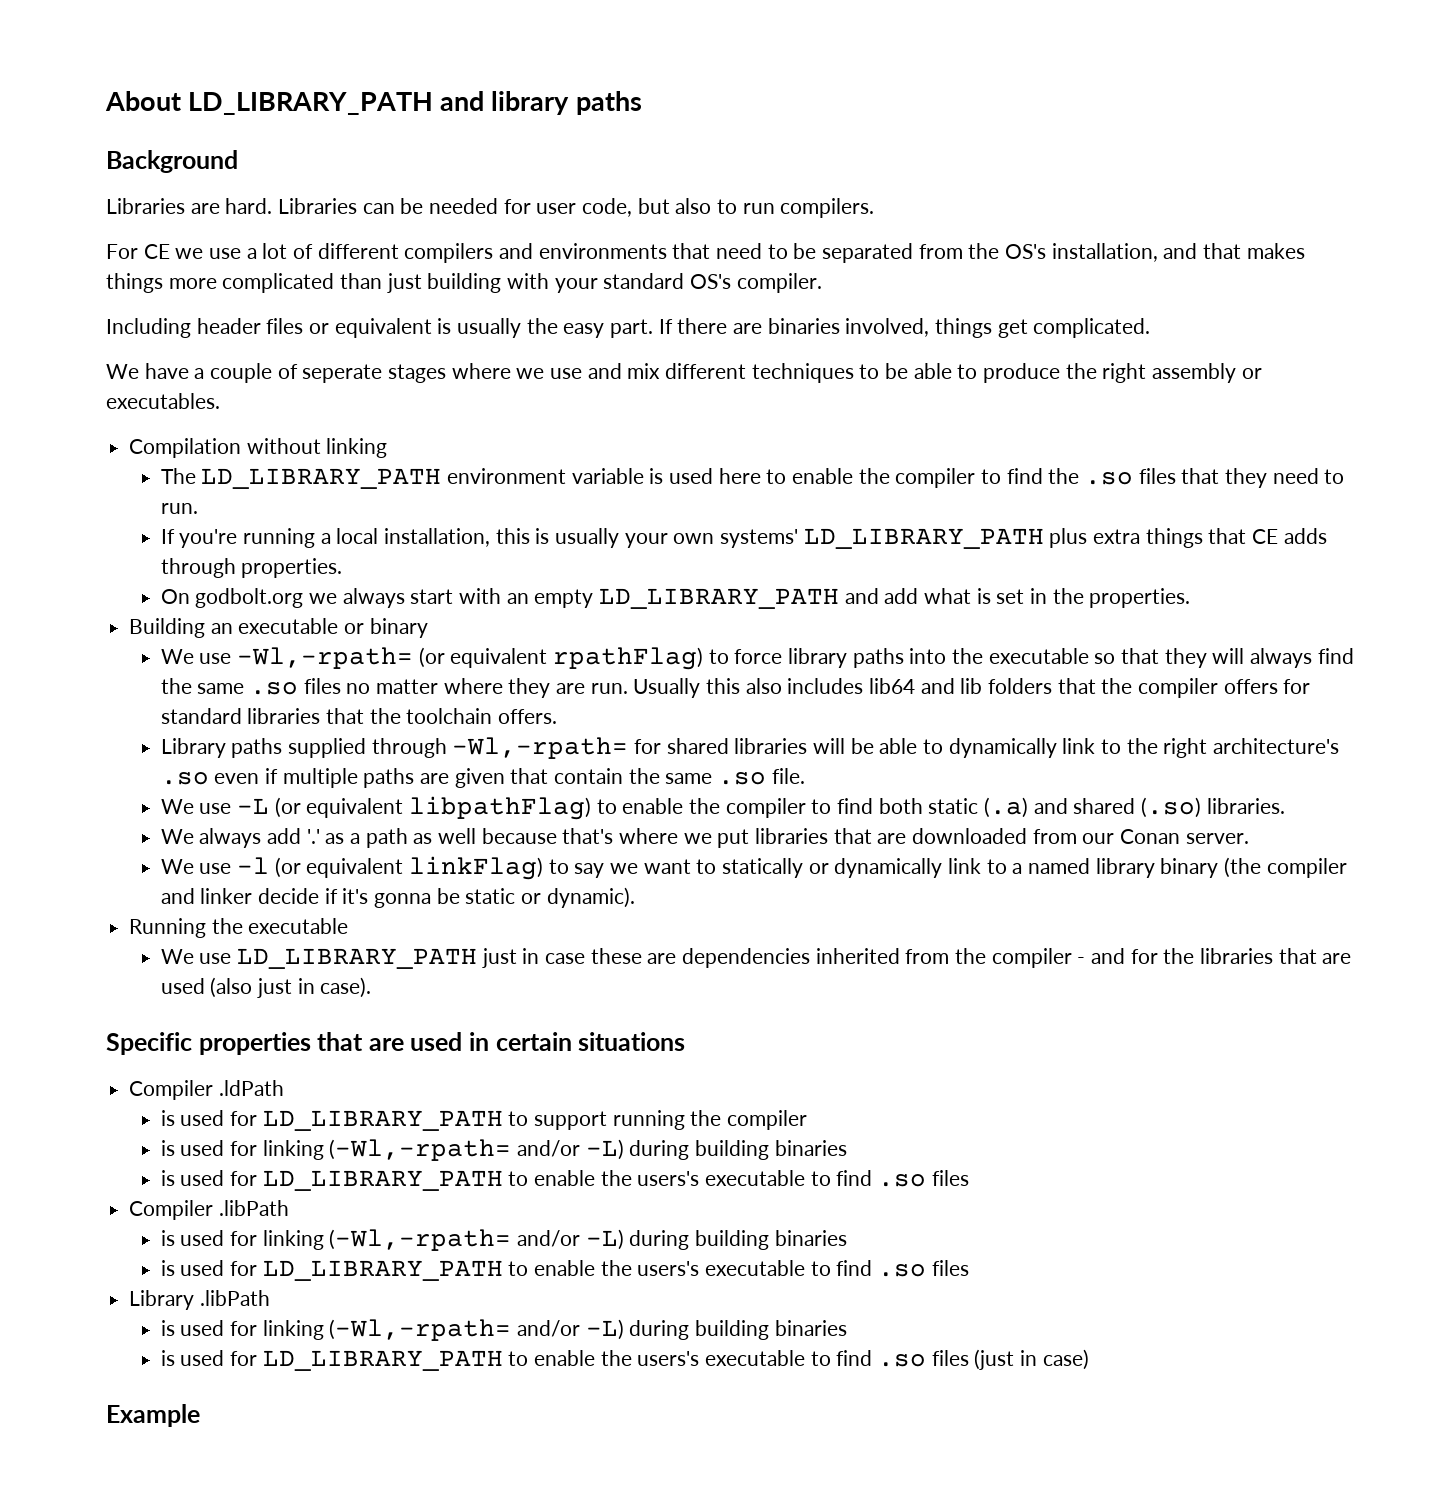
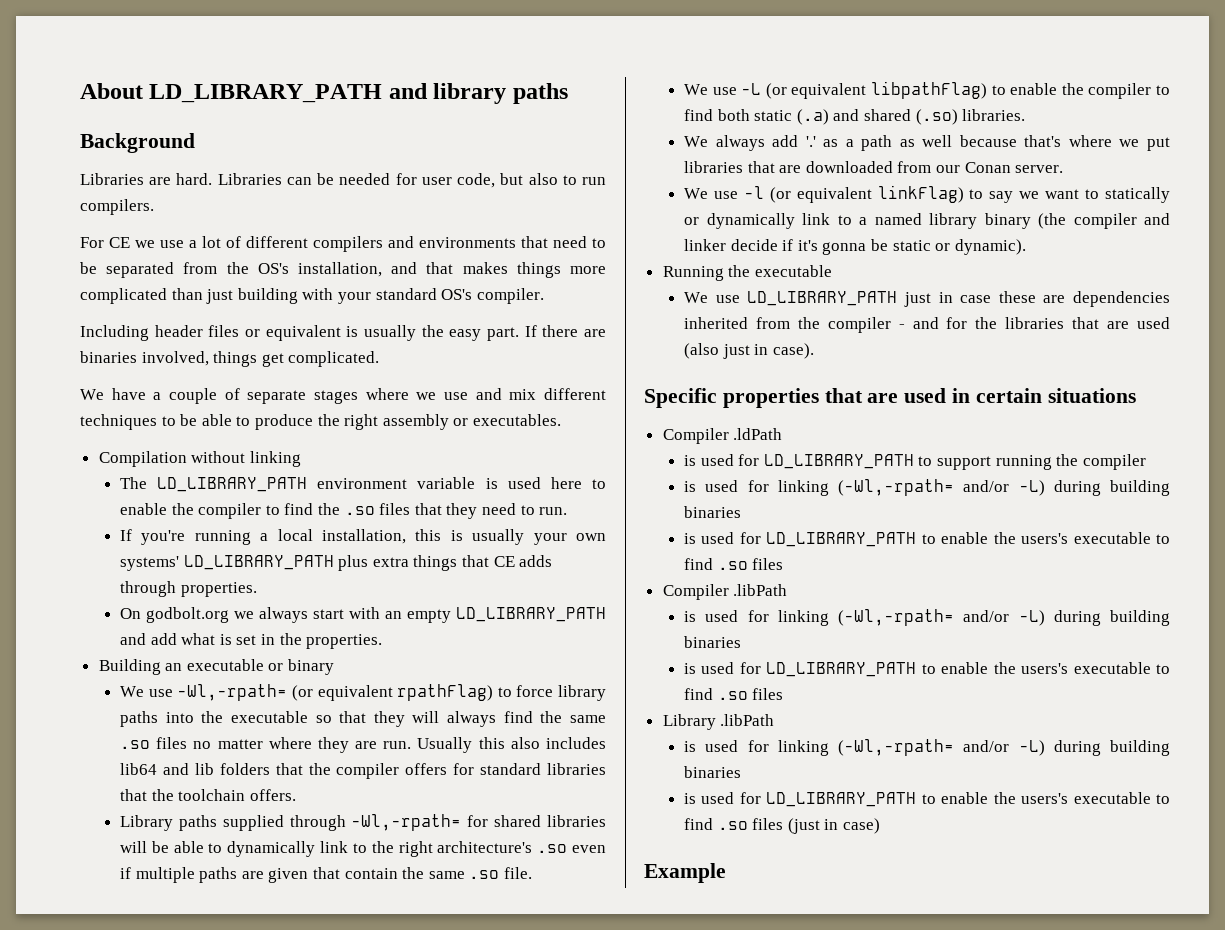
[302,364,383,383] seperate -> [247,390,307,404] separate

